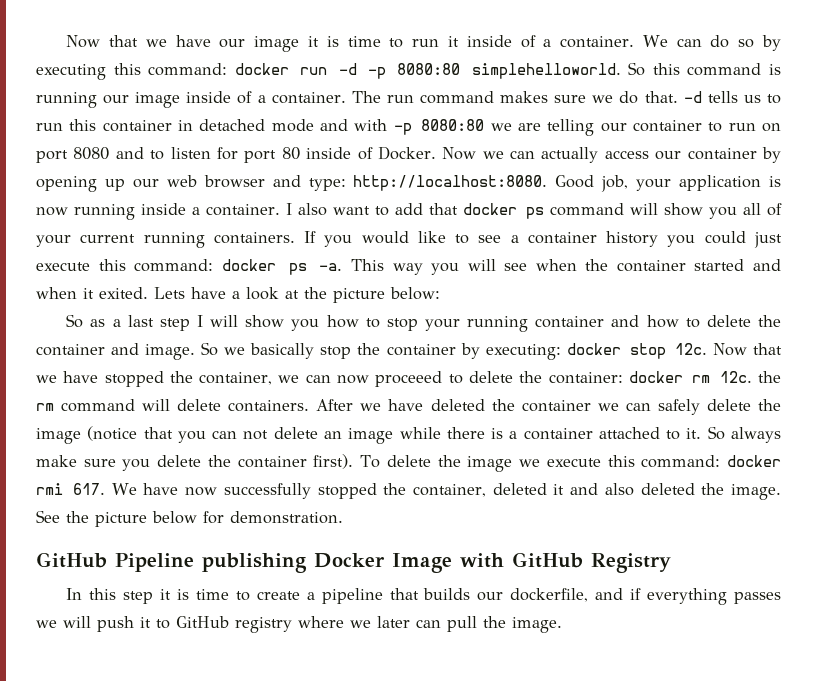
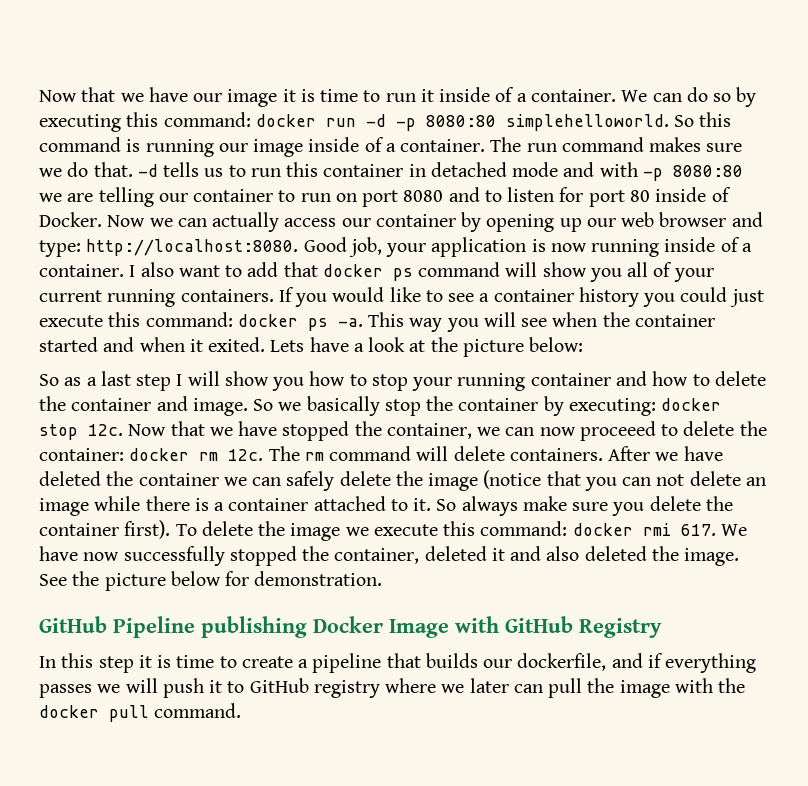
(187, 209) none -> [720,237,740,252] of
[758,371,782,383] the -> [268,446,300,461] The
[512,617,562,633] image. -> [619,678,746,698] [39,703,242,722] image with the docker pull command.

